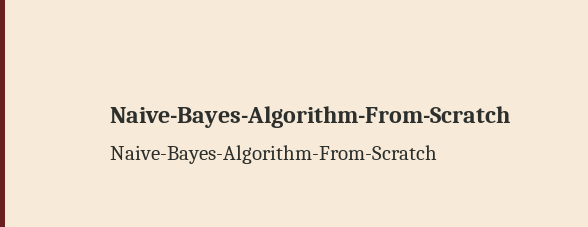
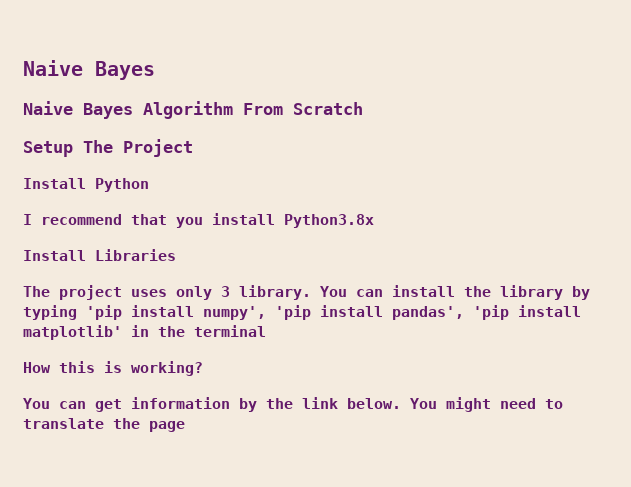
[110,106,510,128] [110,145,437,164] Naive-Bayes-Algorithm-From-Scratch // Naive-Bayes-Algorithm-From-Scratch -> [23,60,155,80] [23,101,363,119] [23,139,193,157] [23,178,149,192] [23,213,374,228] [23,249,176,261] [23,285,590,300] [23,305,581,320] [23,325,266,340] [23,361,203,376] [23,397,563,412] [23,418,185,432] Naive Bayes // Naive Bayes Algorithm From Scratch // Setup The Project // Install Python // I recommend that you install Python3.8x // Install Libraries // The project uses only 3 library. You can install the library by typing 'pip install numpy', 'pip install pandas', 'pip install matplotlib' in the terminal // How this is working? // You can get information by the link below. You might need to translate the page

